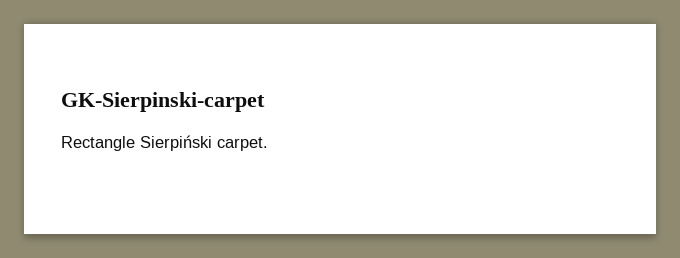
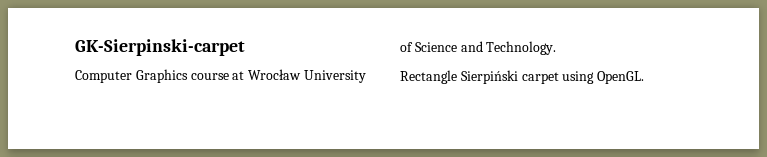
(265, 102) none -> [75,69,366,83] [400,41,557,55] // Computer Graphics course at Wrocław University of Science and Technology.
[217,137,268,151] carpet. -> [521,71,645,84] carpet using OpenGL.

